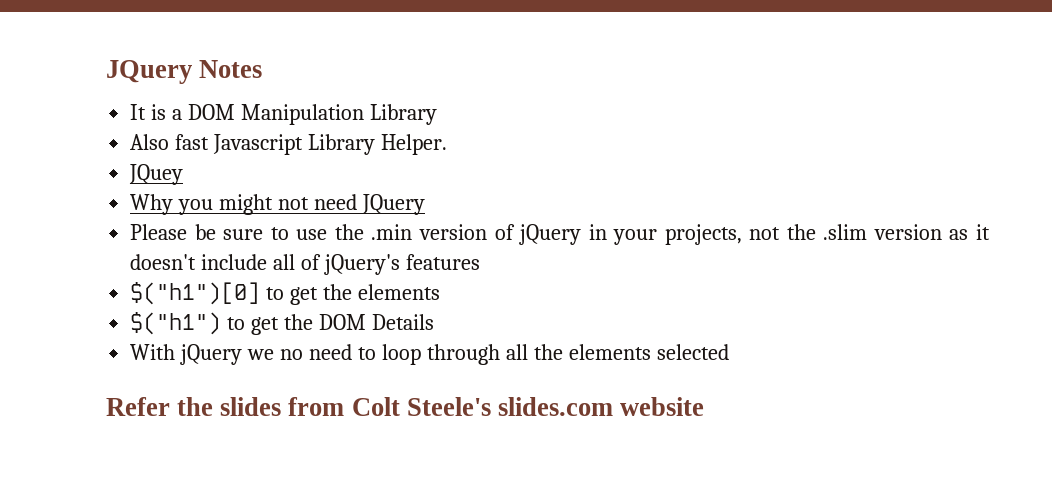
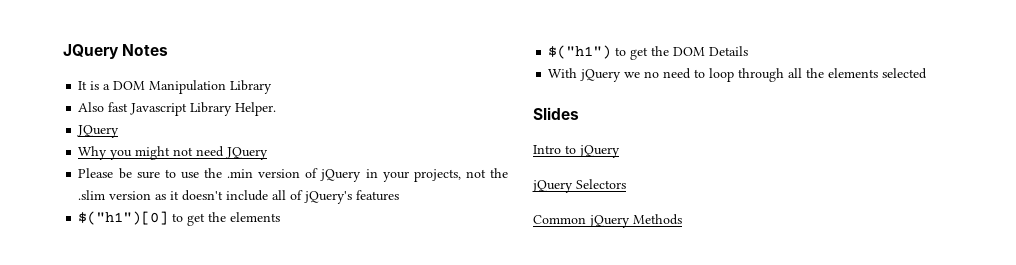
[129,164,184,185] JQuey -> [77,125,120,138] JQuery
[106,397,705,416] Refer the slides from Colt Steele's slides.com website -> [533,107,579,120] [533,145,620,158] [532,179,626,193] [533,214,682,228] Slides // Intro to jQuery // jQuery Selectors // Common jQuery Methods

